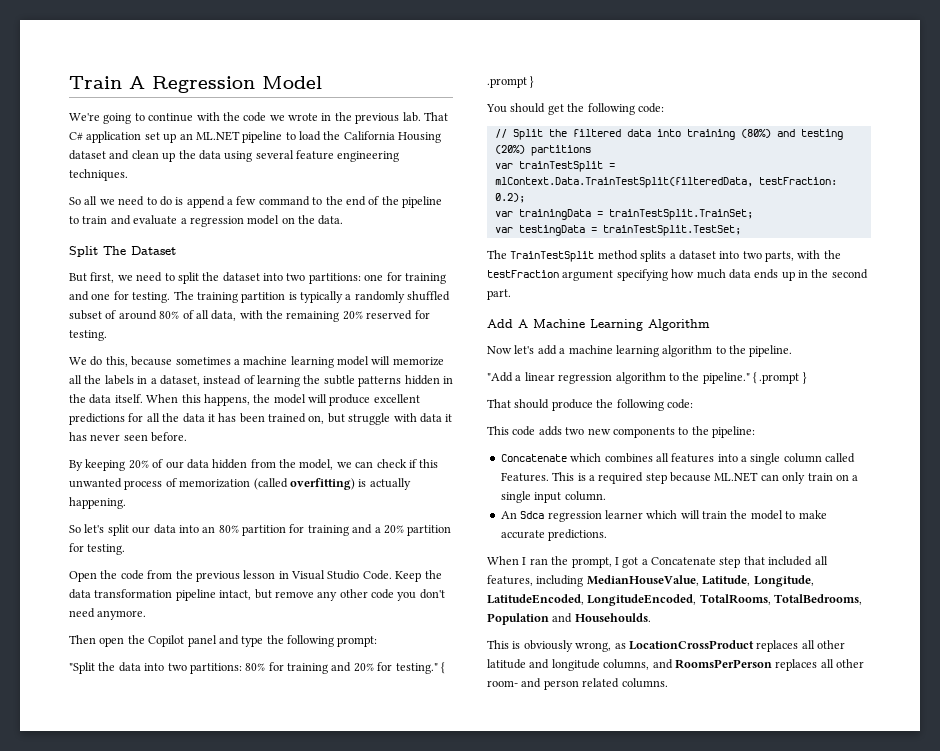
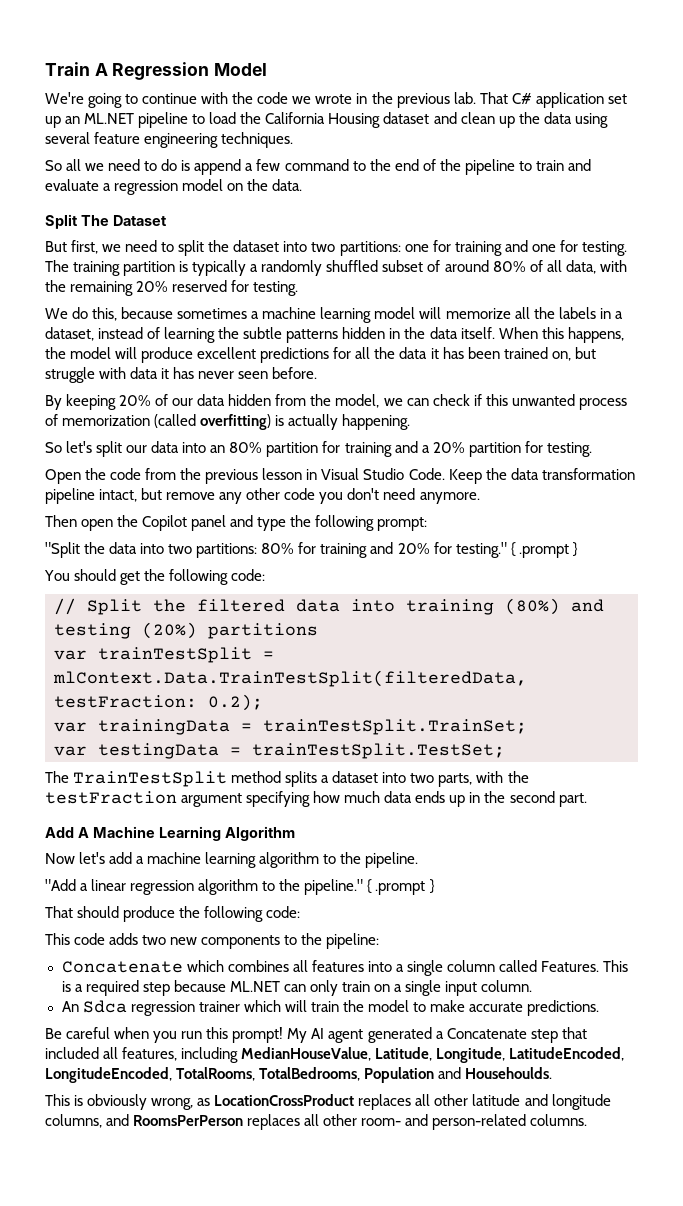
[604,510,643,519] learner -> [198,1001,240,1012] trainer
[487,556,639,568] When I ran the prompt, I got -> [45,1027,432,1043] Be careful when you run this prompt! My AI agent generated
[543,678,620,690] person related -> [432,1114,527,1130] person-related

